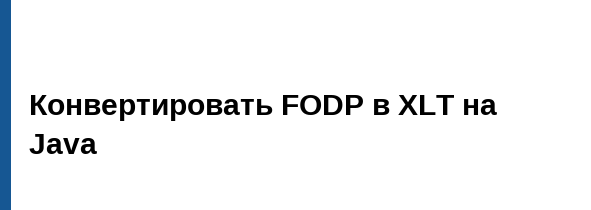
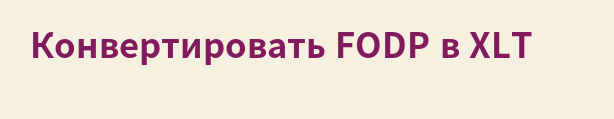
[462,99,498,115] [29,134,97,154] на Java -> (533, 45) none

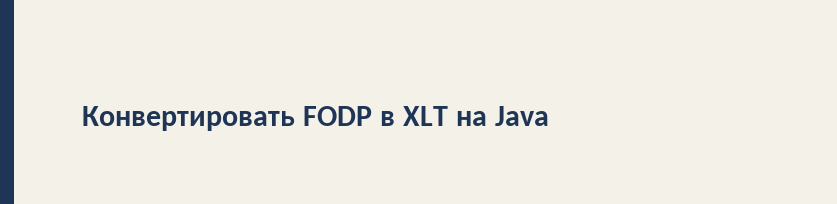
(533, 45) none -> [455,106,549,126] на Java

